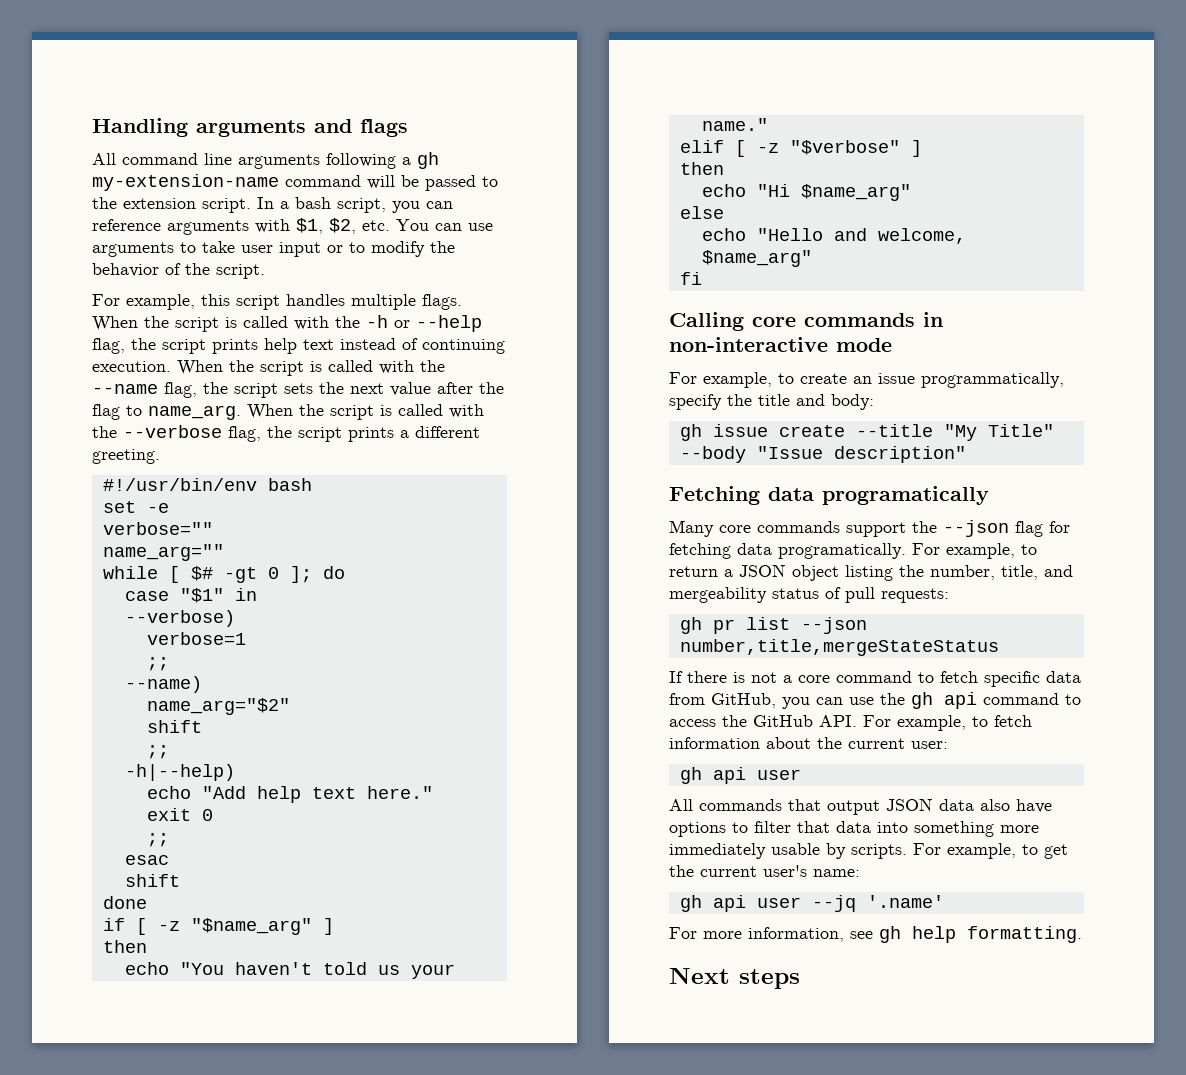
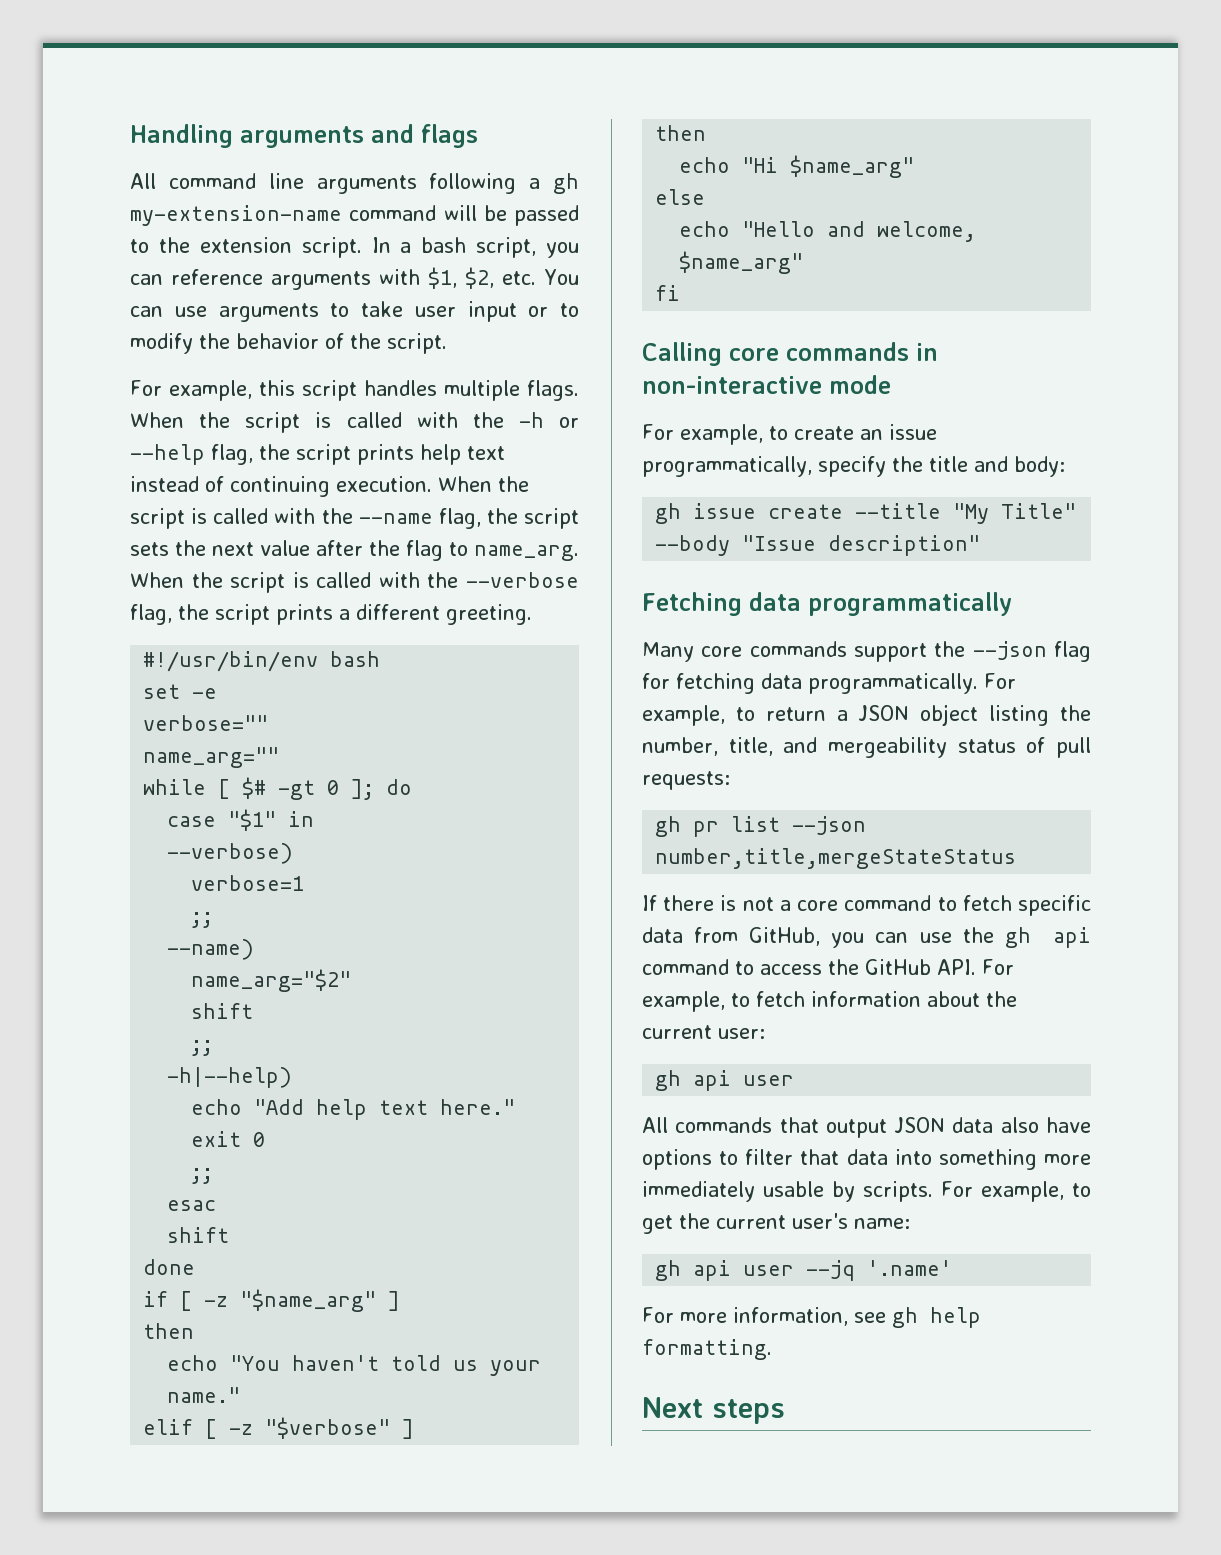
[822,486,989,505] programatically -> [807,592,1012,616] programmatically
[778,543,906,559] programatically. -> [808,673,978,694] programmatically.

